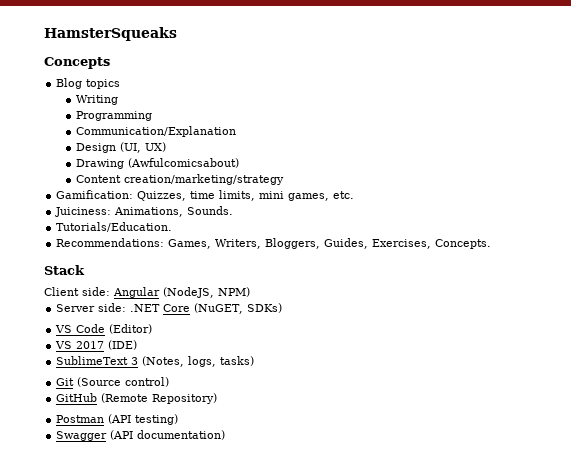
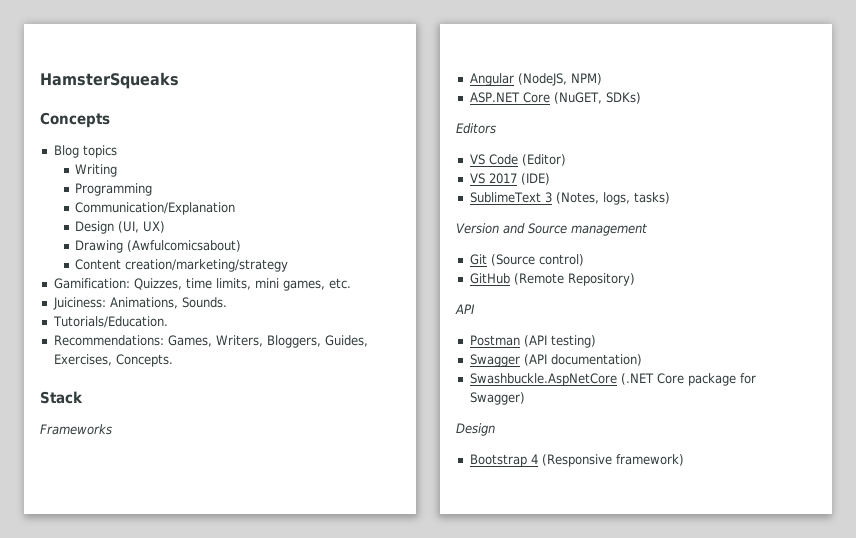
[44,287,110,296] Client side: -> [40,424,112,435] Frameworks //
[56,303,161,312] Server side: .NET -> [469,92,520,103] ASP.NET
(283, 308) none -> [456,123,496,134] // Editors
(255, 361) none -> [456,223,647,236] // Version and Source management
(218, 398) none -> [455,304,475,314] // API
(226, 435) none -> [469,373,756,386] [469,392,525,405] [456,423,495,436] [469,454,684,467] // Swashbuckle.AspNetCore (.NET Core package for Swagger) // Design // Bootstrap 4 (Responsive framework)

